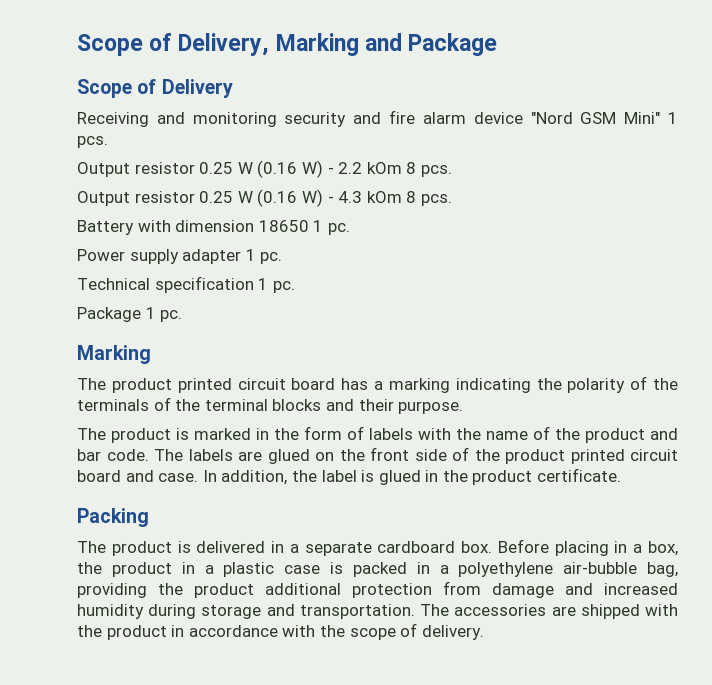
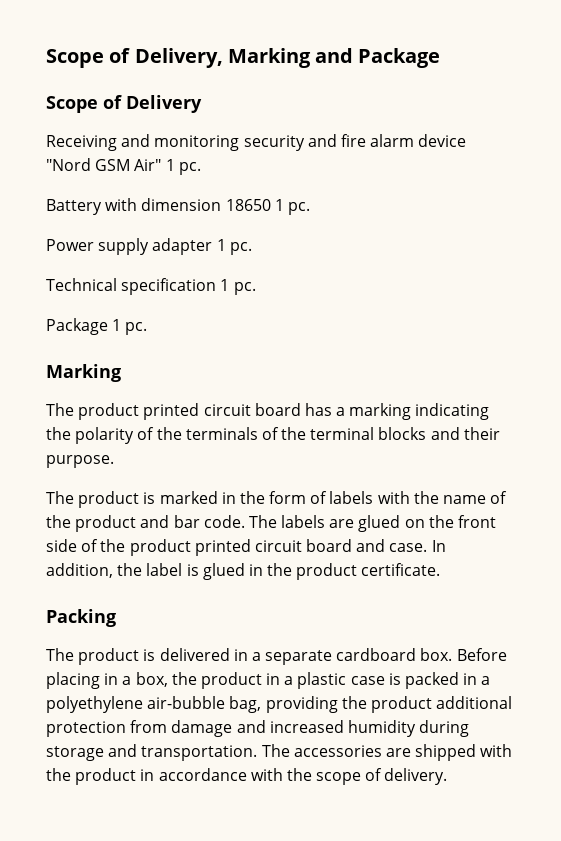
[624,112,678,124] [77,136,108,148] [77,160,452,178] [77,189,452,207] Mini" 1 pcs. // Output resistor 0.25 W (0.16 W) - 2.2 kOm 8 pcs. // Output resistor 0.25 W (0.16 W) - 4.3 kOm 8 pcs. -> [134,159,201,175] Air" 1 pc.

